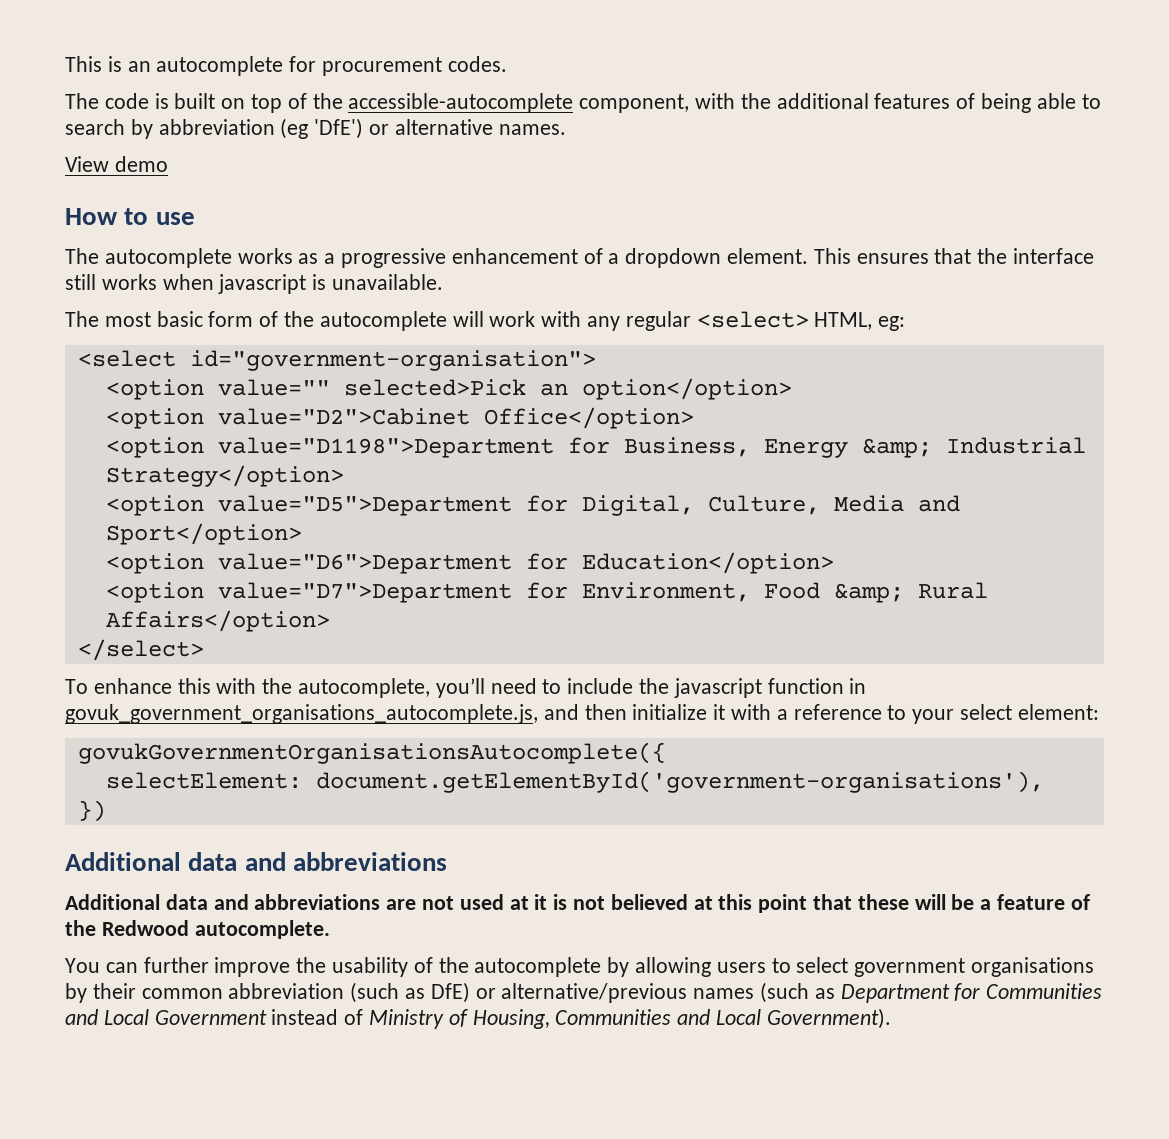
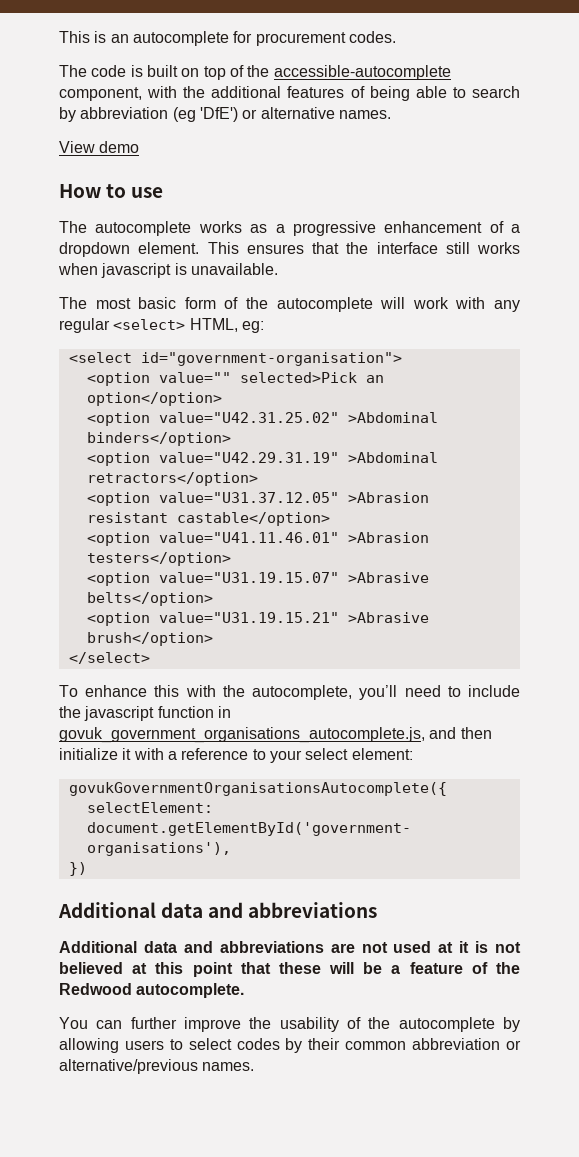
[217,407,694,429] [105,437,1086,458] [105,465,344,487] [105,495,960,516] [105,523,302,545] [105,552,834,574] [105,582,988,603] [105,610,330,632] value="D2">Cabinet Office</option> // <option value="D1198">Department for Business, Energy &amp; Industrial Strategy</option> // <option value="D5">Department for Digital, Culture, Media and Sport</option> // <option value="D6">Department for Education</option> // <option value="D7">Department for Environment, Food &amp; Rural Affairs</option> -> [158,412,438,423] [86,432,231,446] [86,452,438,466] [86,472,258,486] [86,492,429,506] [86,512,330,526] [86,532,429,546] [86,552,231,566] [86,572,429,586] [86,592,213,606] [86,612,429,626] [86,632,213,646] value="U42.31.25.02" >Abdominal binders</option> // <option value="U42.29.31.19" >Abdominal retractors</option> // <option value="U31.37.12.05" >Abrasion resistant castable</option> // <option value="U41.11.46.01" >Abrasion testers</option> // <option value="U31.19.15.07" >Abrasive belts</option> // <option value="U31.19.15.21" >Abrasive brush</option>
[854,957,1095,977] government organisations -> [236,1038,280,1050] codes
[350,982,1103,1003] [65,1008,891,1029] (such as DfE) or alternative/previous names (such as Department for Communities and Local Government instead of Ministry of Housing, Communities and Local Government). -> [506,1040,521,1050] [59,1059,255,1074] or alternative/previous names.

